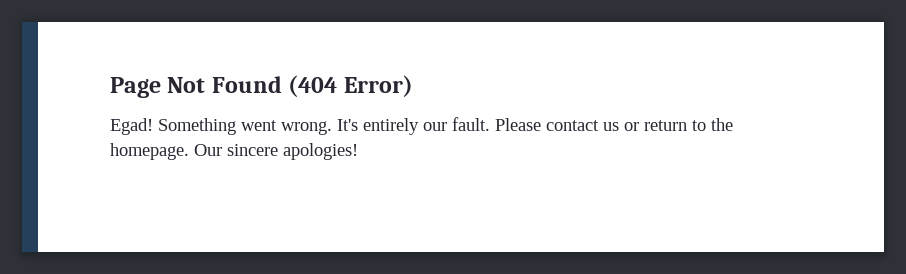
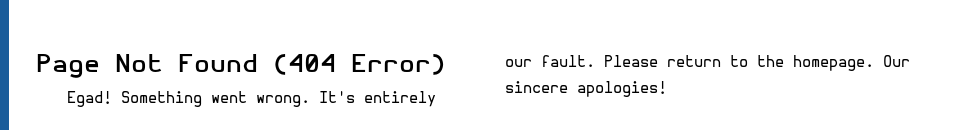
[546,120,639,131] contact us or -> (658, 61) none

